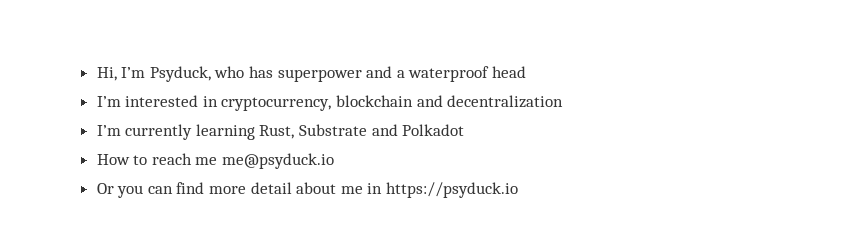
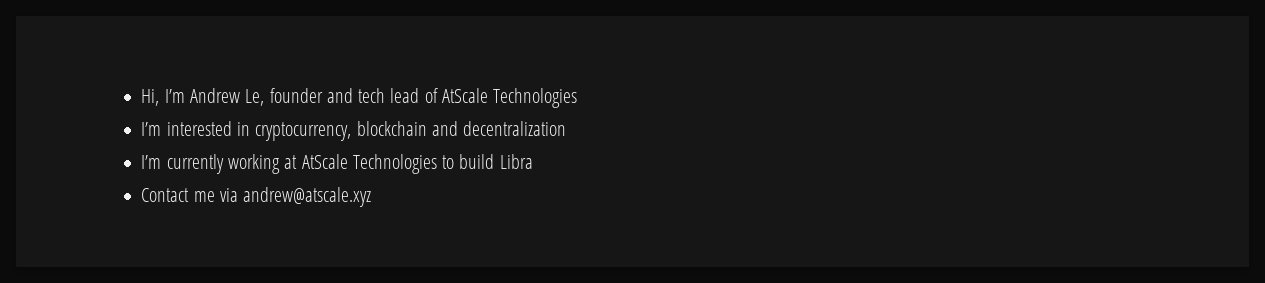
[149,66,527,82] Psyduck, who has superpower and a waterproof head -> [189,88,578,108] Andrew Le, founder and tech lead of AtScale Technologies
[195,124,465,140] [96,153,335,169] [96,182,519,198] learning Rust, Substrate and Polkadot // How to reach me me@psyduck.io // Or you can find more detail about me in https://psyduck.io -> [227,154,533,174] [141,187,372,207] working at AtScale Technologies to build Libra // Contact me via andrew@atscale.xyz

